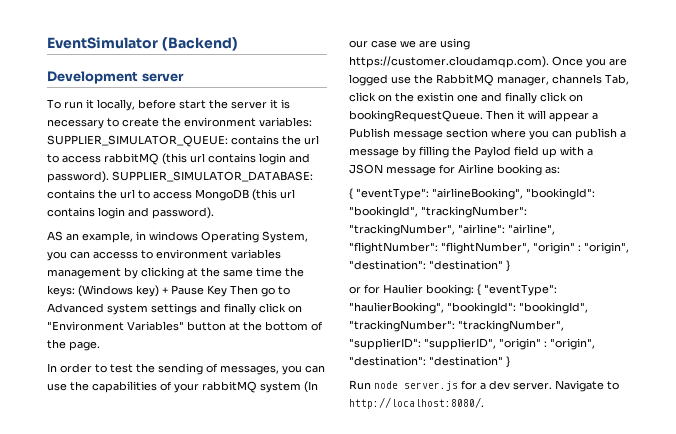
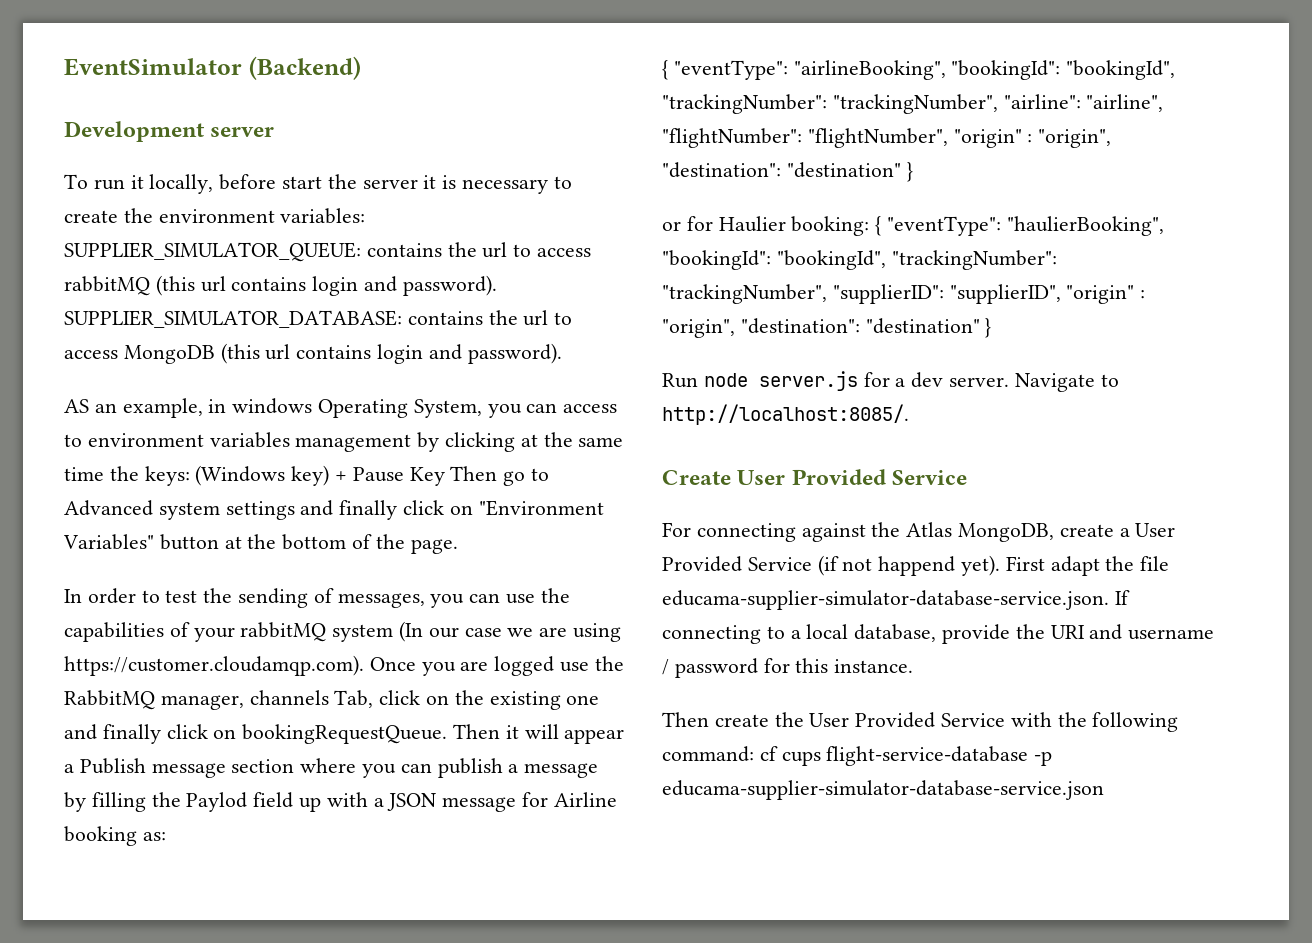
[93,251,138,259] accesss -> [563,404,618,413] access
[417,92,454,102] existin -> [489,691,561,710] existing
[349,397,484,409] http://localhost:8080/. -> [662,404,909,425] [662,469,968,485] [662,522,1176,542] [662,555,1170,576] [662,590,1130,610] [662,624,1215,644] [662,658,914,678] [662,712,1179,732] [662,746,1053,766] [662,780,1104,800] http://localhost:8085/. // Create User Provided Service // For connecting against the Atlas MongoDB, create a User Provided Service (if not happend yet). First adapt the file educama-supplier-simulator-database-service.json. If connecting to a local database, provide the URI and username / password for this instance. // Then create the User Provided Service with the following command: cf cups flight-service-database -p educama-supplier-simulator-database-service.json

